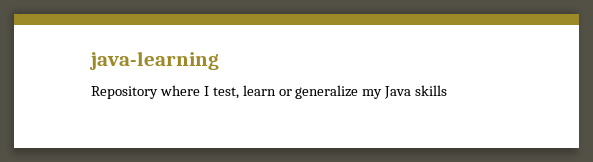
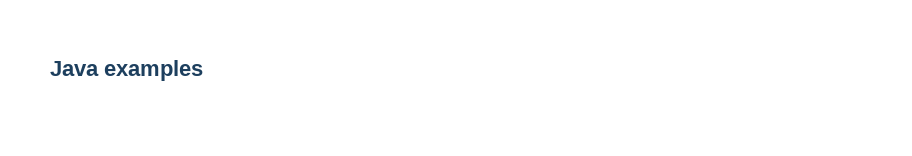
[89,51,219,70] [91,85,448,99] java-learning // Repository where I test, learn or generalize my Java skills -> [50,60,203,81] Java examples

